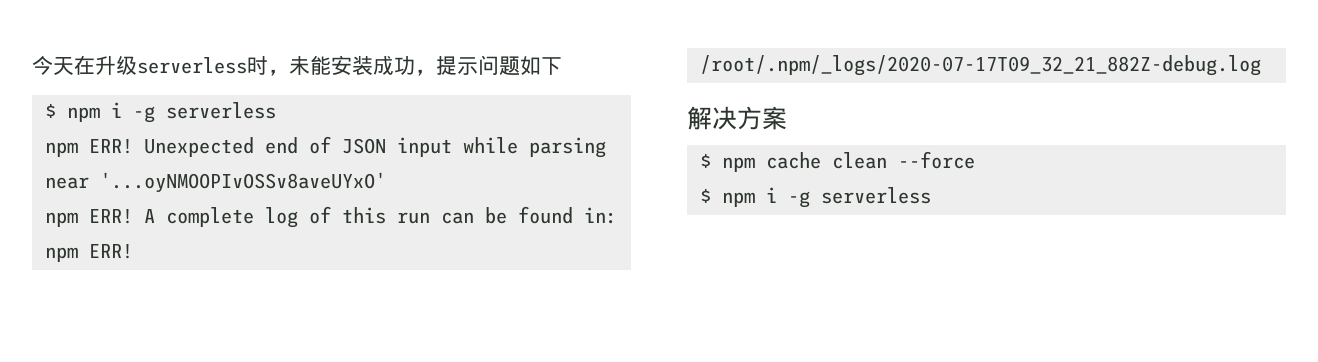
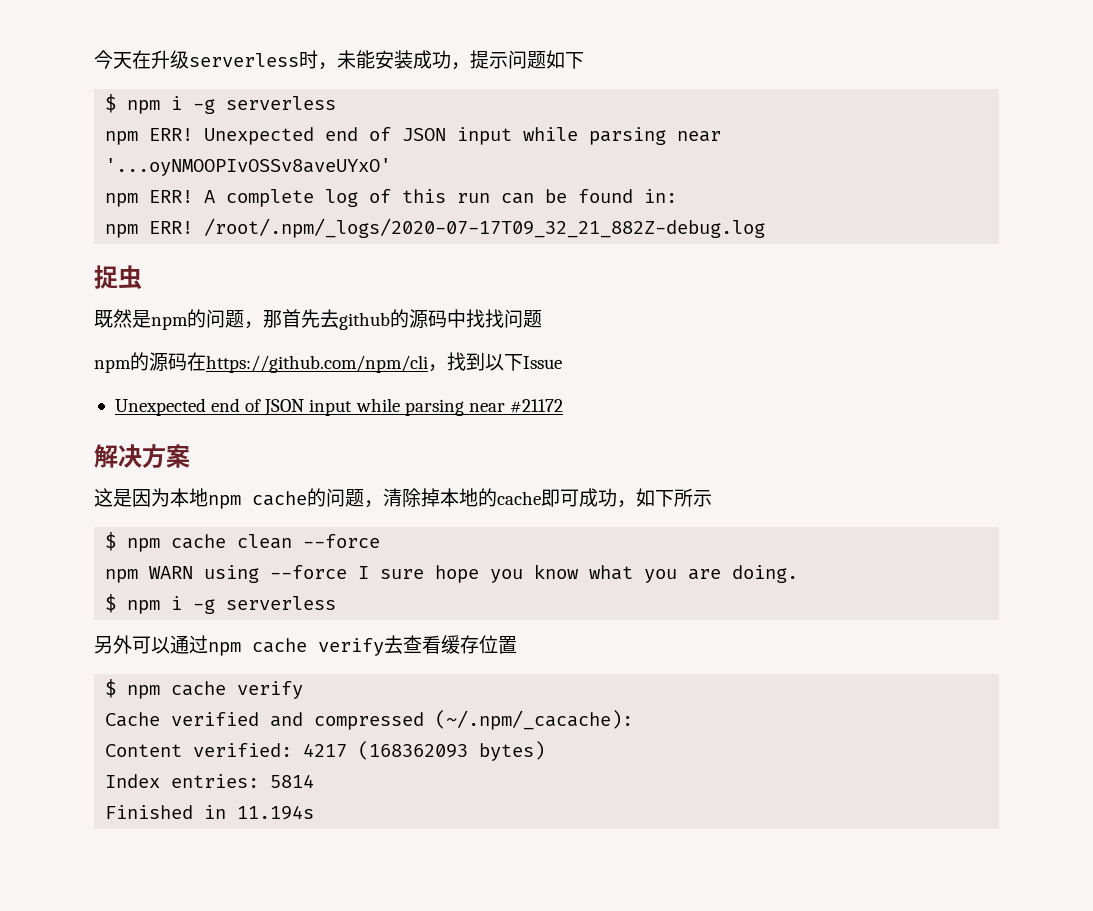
[687,106,787,130] 解决方案 -> [94,265,142,289] [94,309,542,330] [94,352,562,373] [114,398,563,416] [94,444,190,468] [94,488,712,509] 捉虫 // 既然是npm的问题，那首先去github的源码中找找问题 // npm的源码在https://github.com/npm/cli，找到以下Issue // Unexpected end of JSON input while parsing near #21172 // 解决方案 // 这是因为本地npm cache的问题，清除掉本地的cache即可成功，如下所示
[699,187,931,208] // $ npm i -g serverless -> [105,564,799,583] [105,594,337,614] [94,635,517,656] [105,679,304,699] [105,710,634,730] [105,741,546,761] [105,774,315,788] [105,805,315,820] // npm WARN using --force I sure hope you know what you are doing. // $ npm i -g serverless // 另外可以通过npm cache verify去查看缓存位置 // $ npm cache verify // Cache verified and compressed (~/.npm/_cacache): // Content verified: 4217 (168362093 bytes) // Index entries: 5814 // Finished in 11.194s

